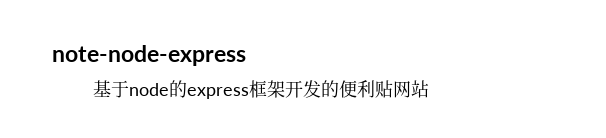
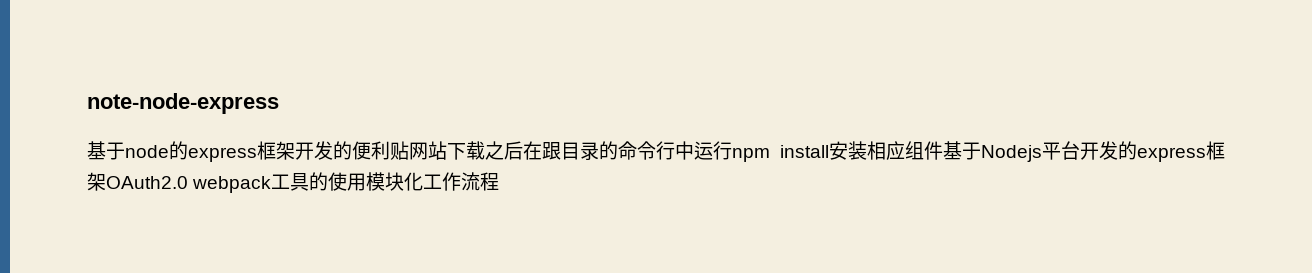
(430, 89) none -> [447,141,1225,162] [87,172,500,193] 下载之后在跟目录的命令行中运行npm install安装相应组件基于Nodejs平台开发的express框架OAuth2.0 webpack工具的使用模块化工作流程

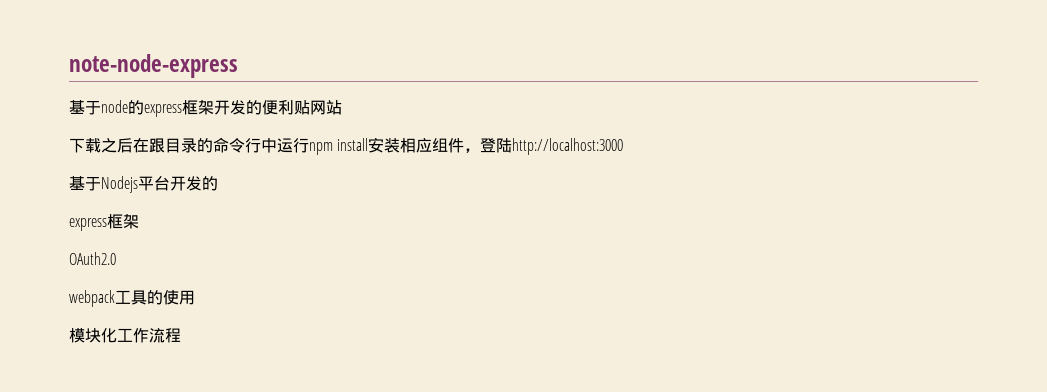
(447, 150) none -> (342, 107) //
(943, 150) none -> [464,138,624,155] ，登陆http://localhost:3000 //
[1137,141,1225,162] [87,172,106,191] express框架 -> [69,214,139,231] // express框架 //
(188, 182) none -> (116, 258) //
(367, 182) none -> (195, 297) //

